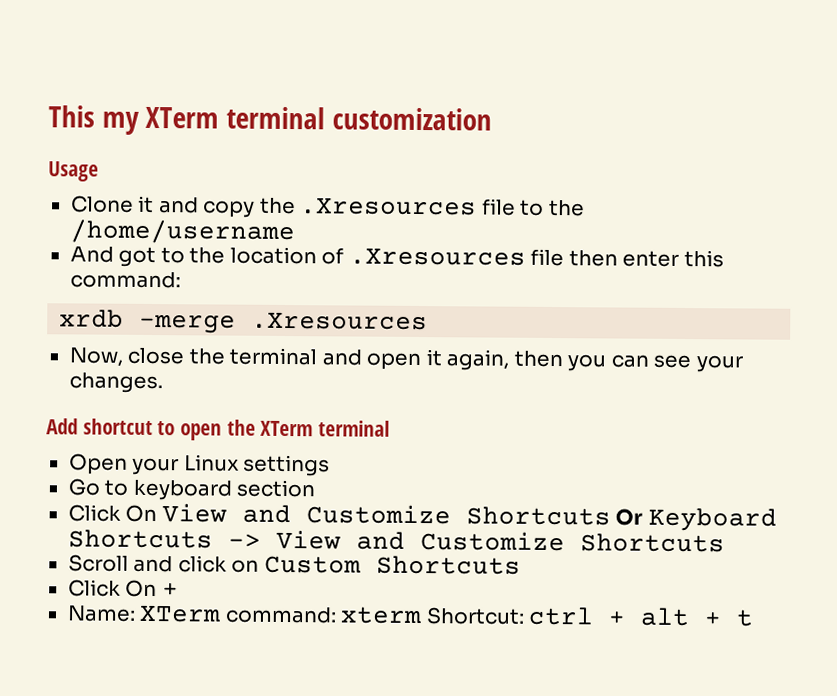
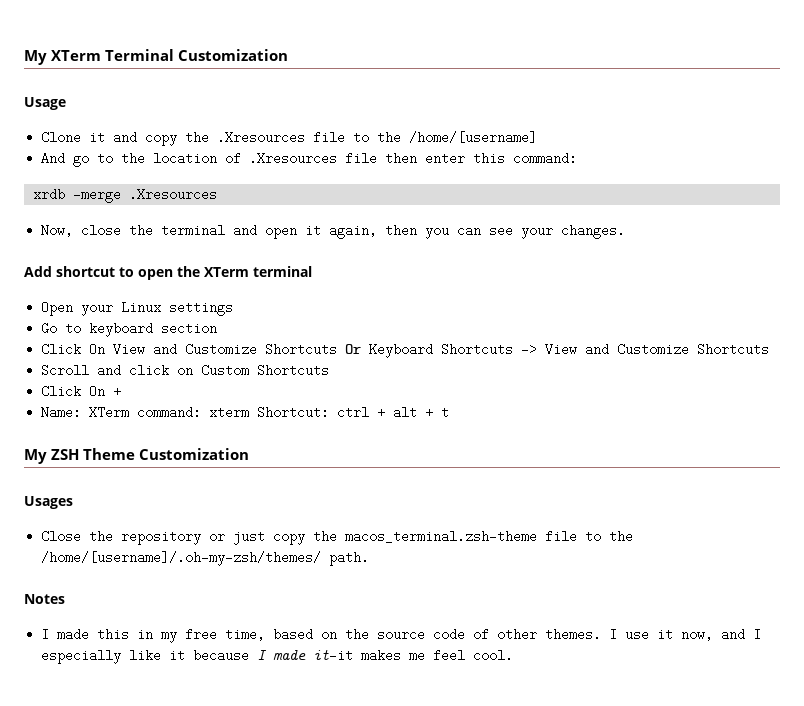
[48,105,492,135] This my XTerm terminal customization -> [24,49,288,65] My XTerm Terminal Customization
[69,219,295,245] /home/username -> [409,131,538,144] /home/[username]
[118,246,157,268] got -> [73,156,90,167] go
(755, 618) none -> [24,448,249,464] [24,496,73,509] [41,530,634,545] [41,551,370,566] [24,594,65,604] [41,628,762,643] [41,649,514,664] // My ZSH Theme Customization // Usages // Close the repository or just copy the macos_terminal.zsh-theme file to the /home/[username]/.oh-my-zsh/themes/ path. // Notes // I made this in my free time, based on the source code of other themes. I use it now, and I especially like it because I made it-it makes me feel cool.

